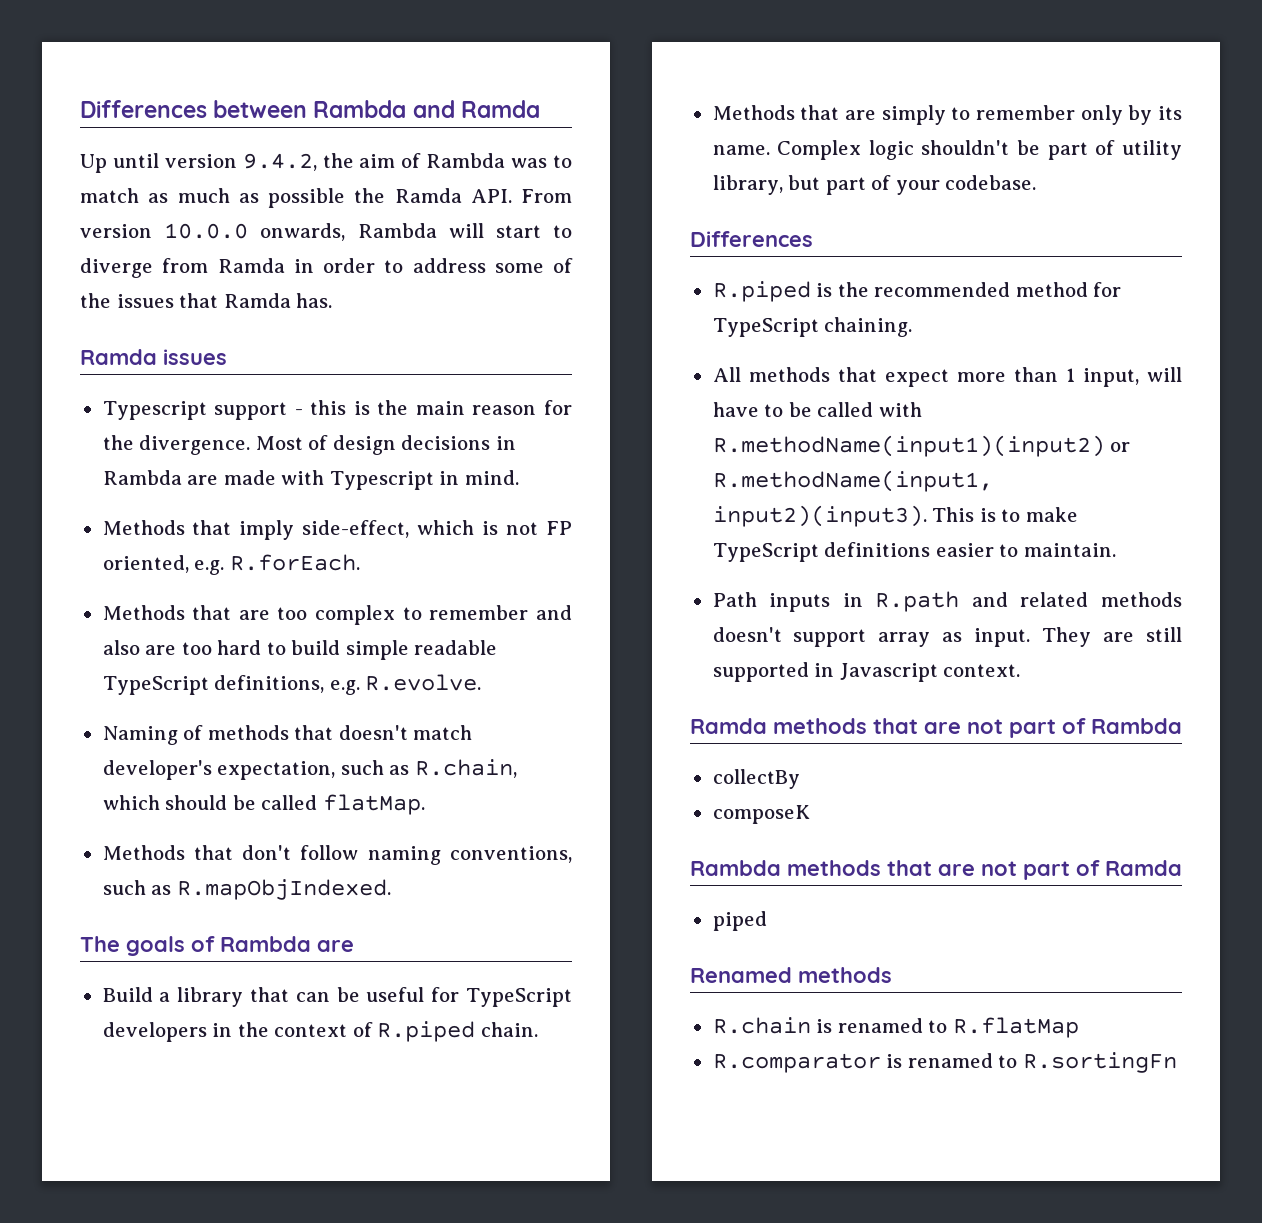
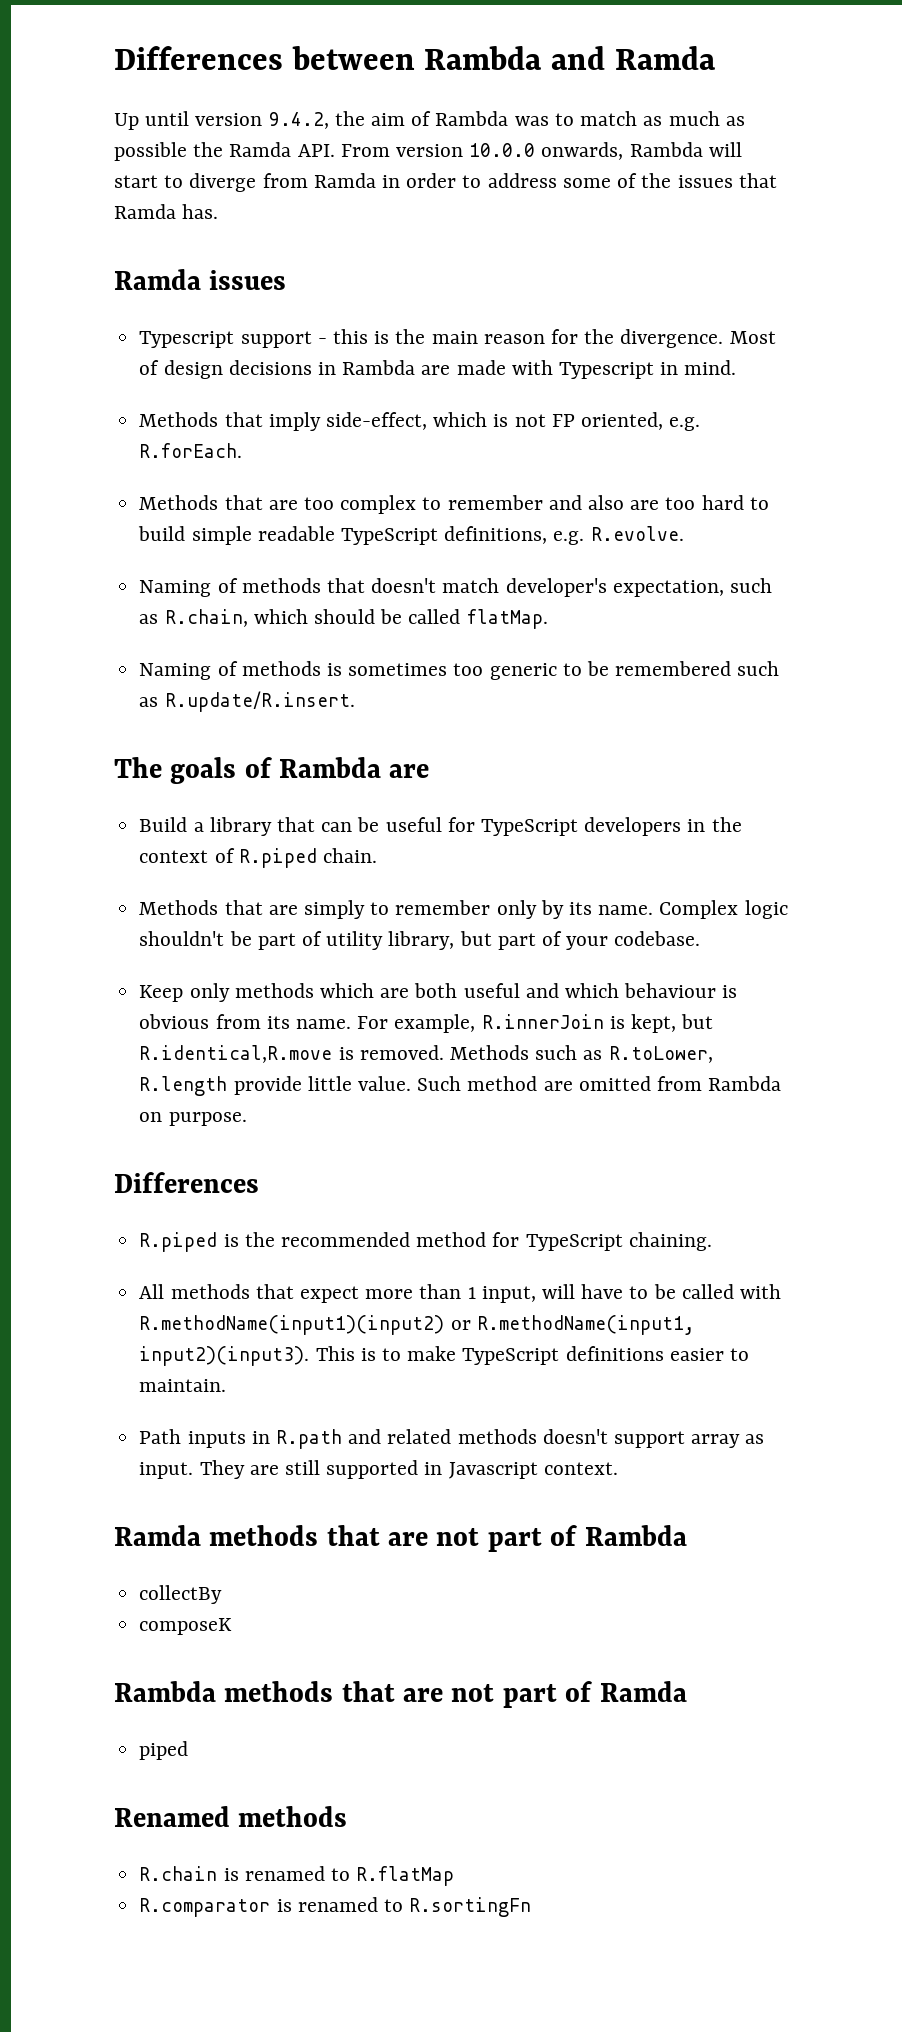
[102,845,572,865] [102,879,391,900] Methods that don't follow naming conventions, such as R.mapObjIndexed. -> [139,661,780,680] [139,691,355,712] Naming of methods is sometimes too generic to be remembered such as R.update/R.insert.
(1037, 182) none -> [139,983,738,1002] [139,1014,714,1033] [139,1045,713,1063] [139,1076,782,1096] [139,1112,247,1126] // Keep only methods which are both useful and which behaviour is obvious from its name. For example, R.innerJoin is kept, but R.identical,R.move is removed. Methods such as R.toLower, R.length provide little value. Such method are omitted from Rambda on purpose.

